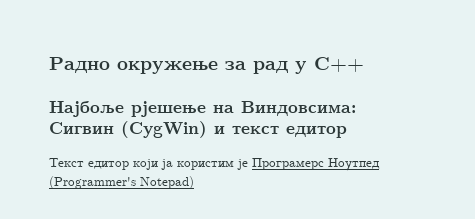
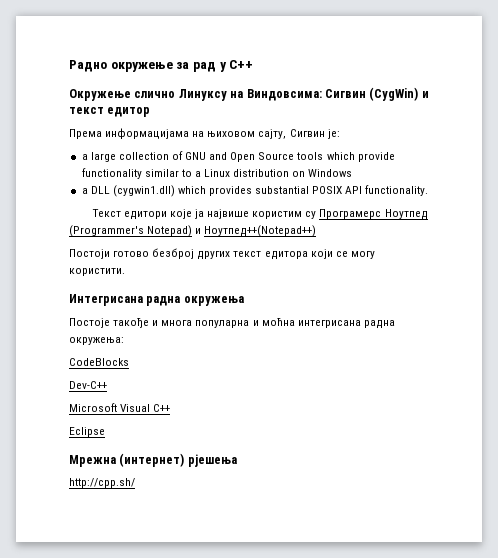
[49,100,206,117] Најбоље рјешење -> [69,89,227,101] Окружење слично Линуксу
[49,158,380,171] [49,176,194,189] Текст едитор који ја користим је Програмерс Ноутпед (Programmer's Notepad) -> [69,128,340,139] [81,151,395,162] [81,168,353,179] [81,185,429,197] [91,209,428,220] [69,225,317,237] [69,248,375,260] [69,268,125,276] [69,294,244,306] [69,318,395,329] [69,337,124,345] [69,358,129,366] [69,381,107,389] [69,403,171,412] [69,427,105,437] [69,453,237,467] [69,478,135,488] Према информацијама на њиховом сајту, Сигвин је: // a large collection of GNU and Open Source tools which provide functionality similar to a Linux distribution on Windows // a DLL (cygwin1.dll) which provides substantial POSIX API functionality. // Текст едитори које ја највише користим су Програмерс Ноутпед (Programmer's Notepad) и Ноутпед++(Notepad++) // Постоји готово безброј других текст едитора који се могу користити. // Интегрисана радна окружења // Постоје такође и многа популарна и моћна интегрисана радна окружења: // CodeBlocks // Dev-C++ // Microsoft Visual C++ // Eclipse // Мрежна (интернет) рјешења // http://cpp.sh/

